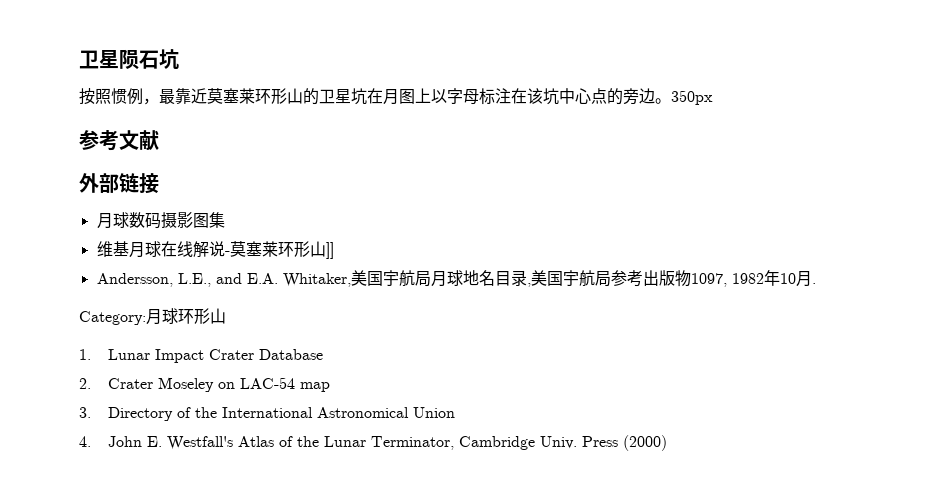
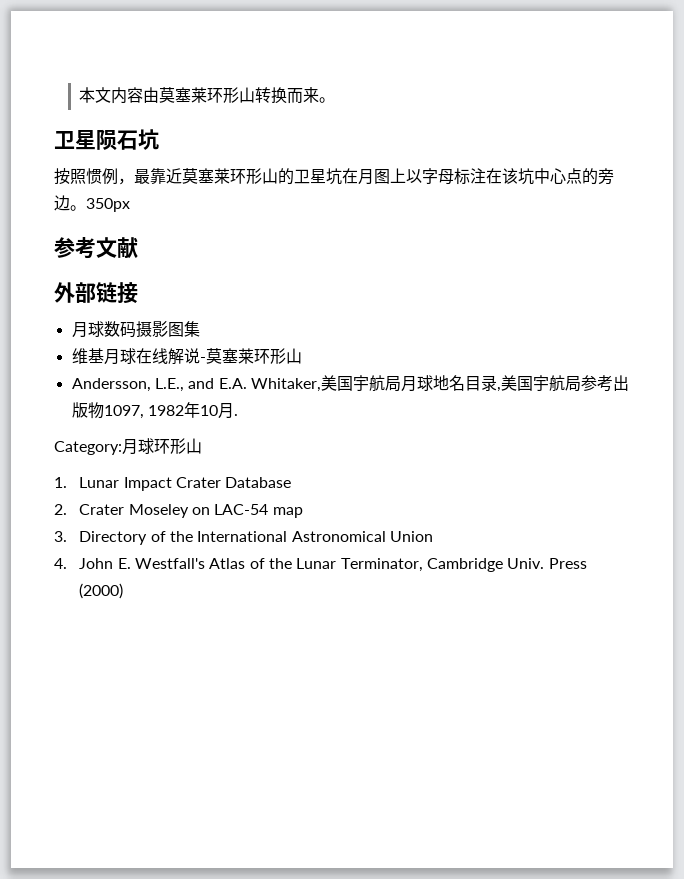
(79, 59) none -> [79,87,336,104] 本文内容由莫塞莱环形山转换而来。 //
[325,242,334,259] ]] -> (302, 356) none

